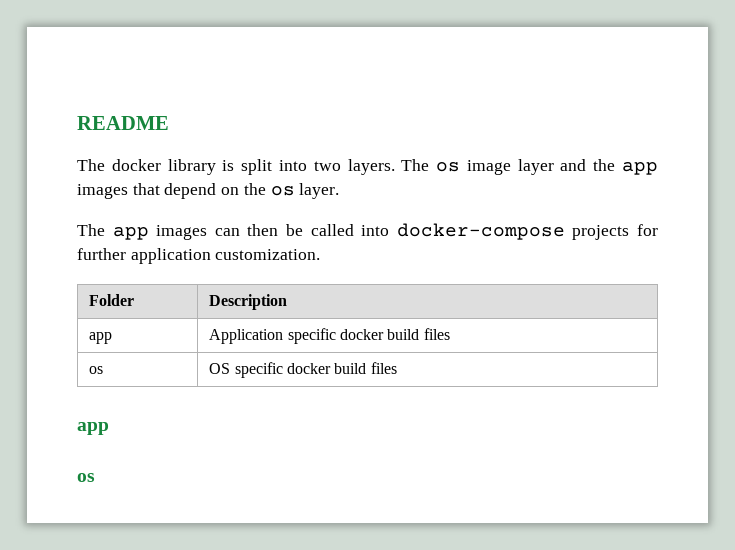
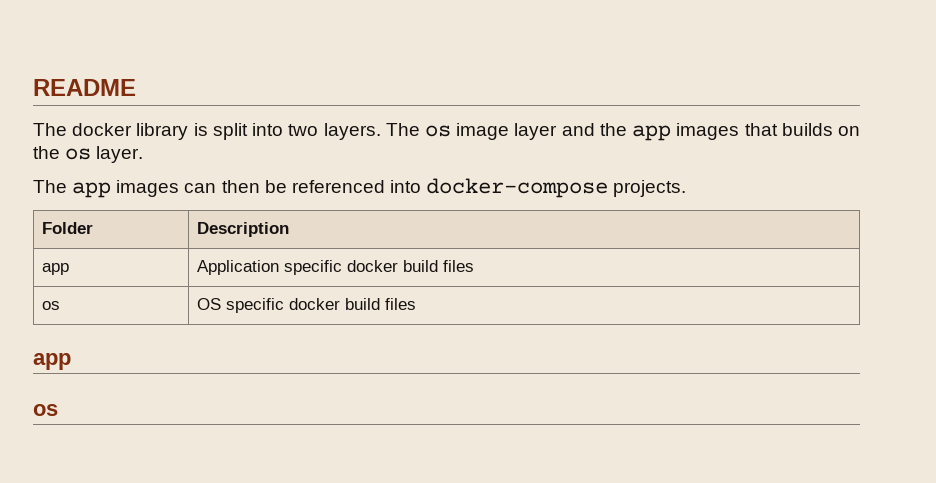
[164,183,217,199] depend -> [781,123,833,136] builds
[310,224,354,236] called -> [291,180,385,193] referenced
[572,224,659,240] [77,248,321,264] projects for further application customization. -> [613,180,687,197] projects.

